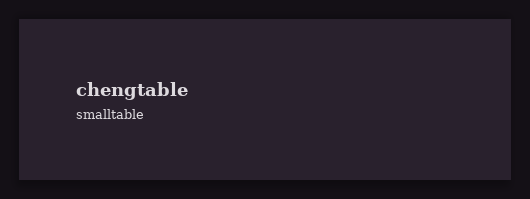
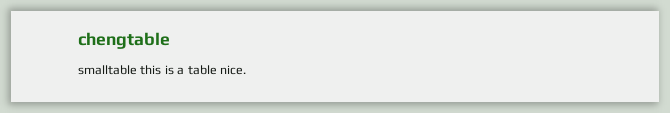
(144, 114) none -> [140,65,246,75] this is a table nice.

